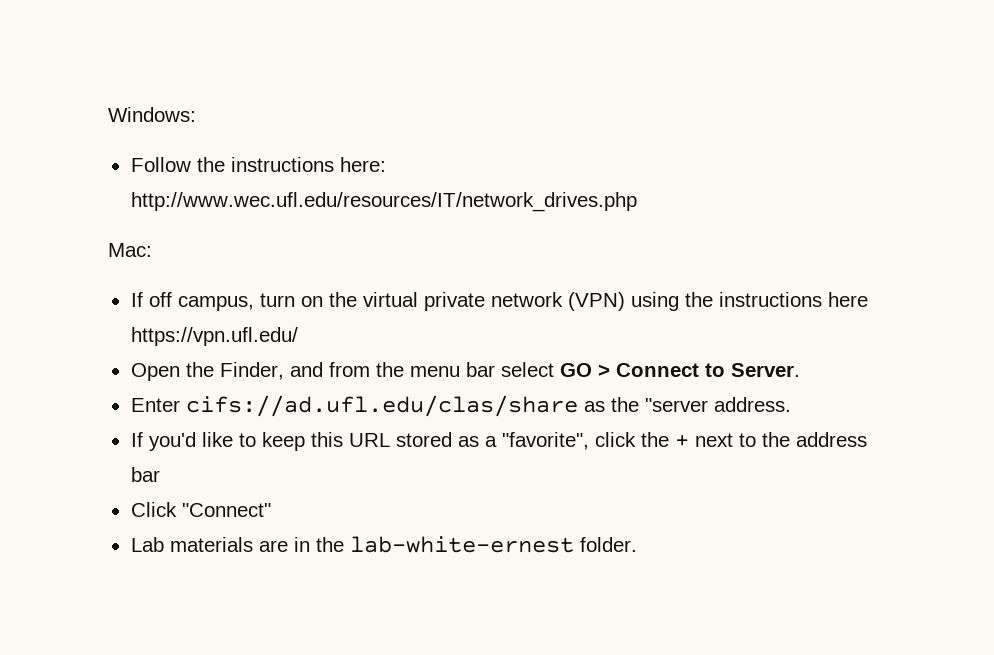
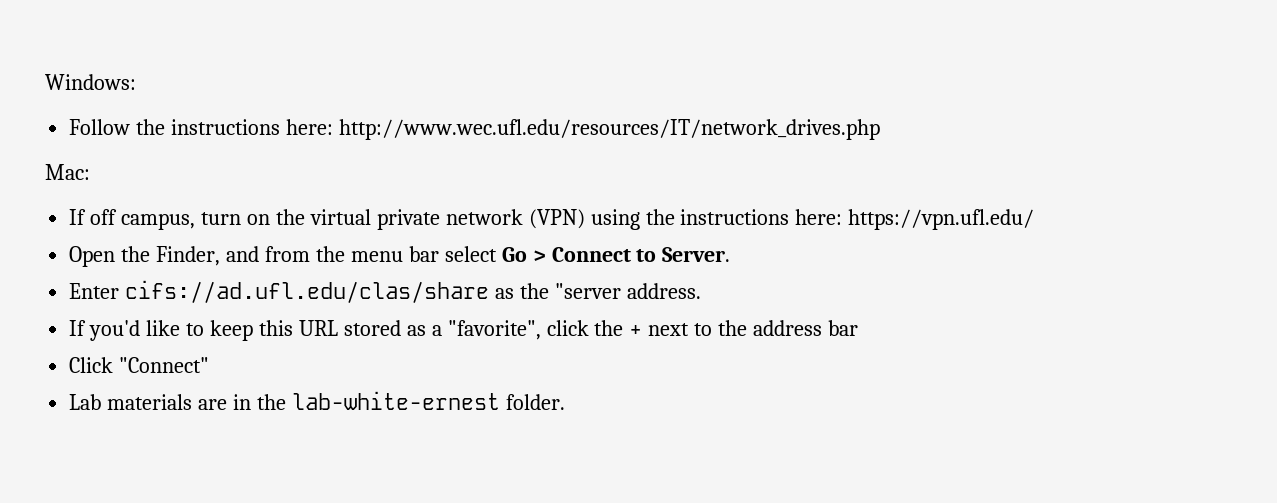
[827,292,868,307] here -> [795,209,843,225] here:
[559,363,592,377] GO -> [501,247,527,262] Go

